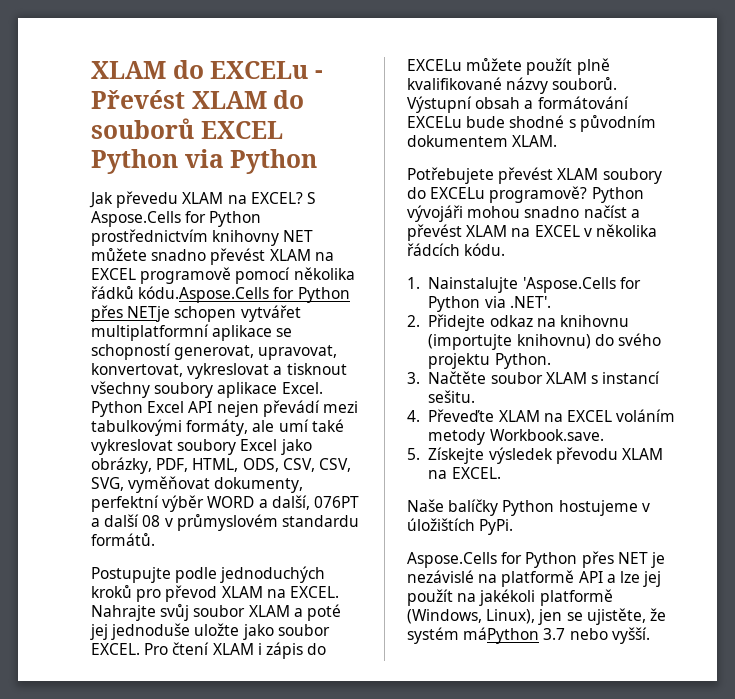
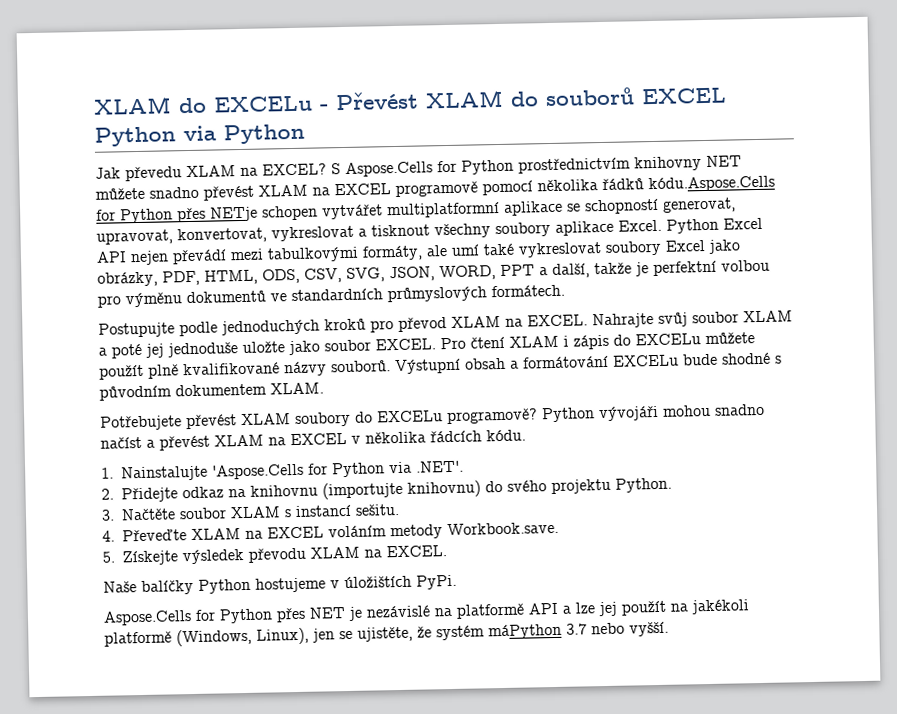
[318,458,351,472] [91,476,304,493] [91,495,359,512] [91,514,359,531] [91,533,155,546] CSV, SVG, vyměňovat dokumenty, perfektní výběr WORD a další, 076PT a další 08 v průmyslovém standardu formátů. -> [346,259,770,282] [97,284,565,308] SVG, JSON, WORD, PPT a další, takže je perfektní volbou pro výměnu dokumentů ve standardních průmyslových formátech.

